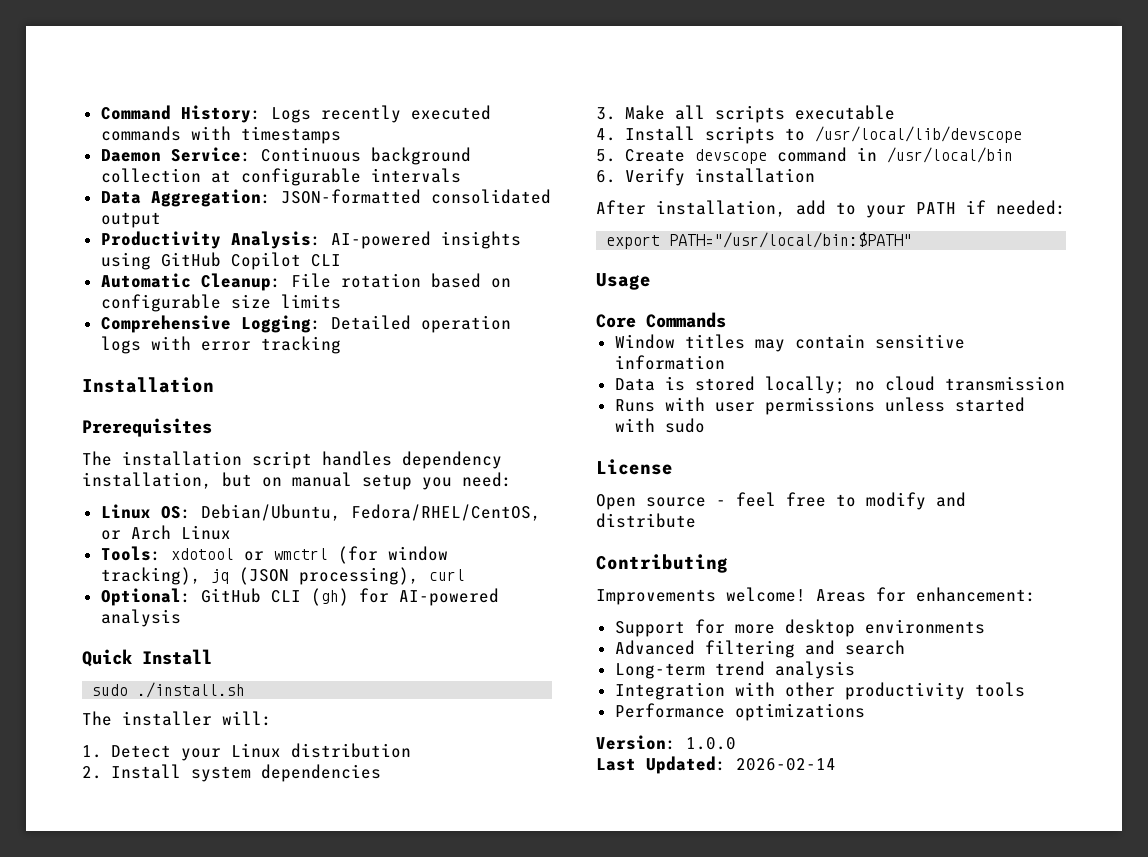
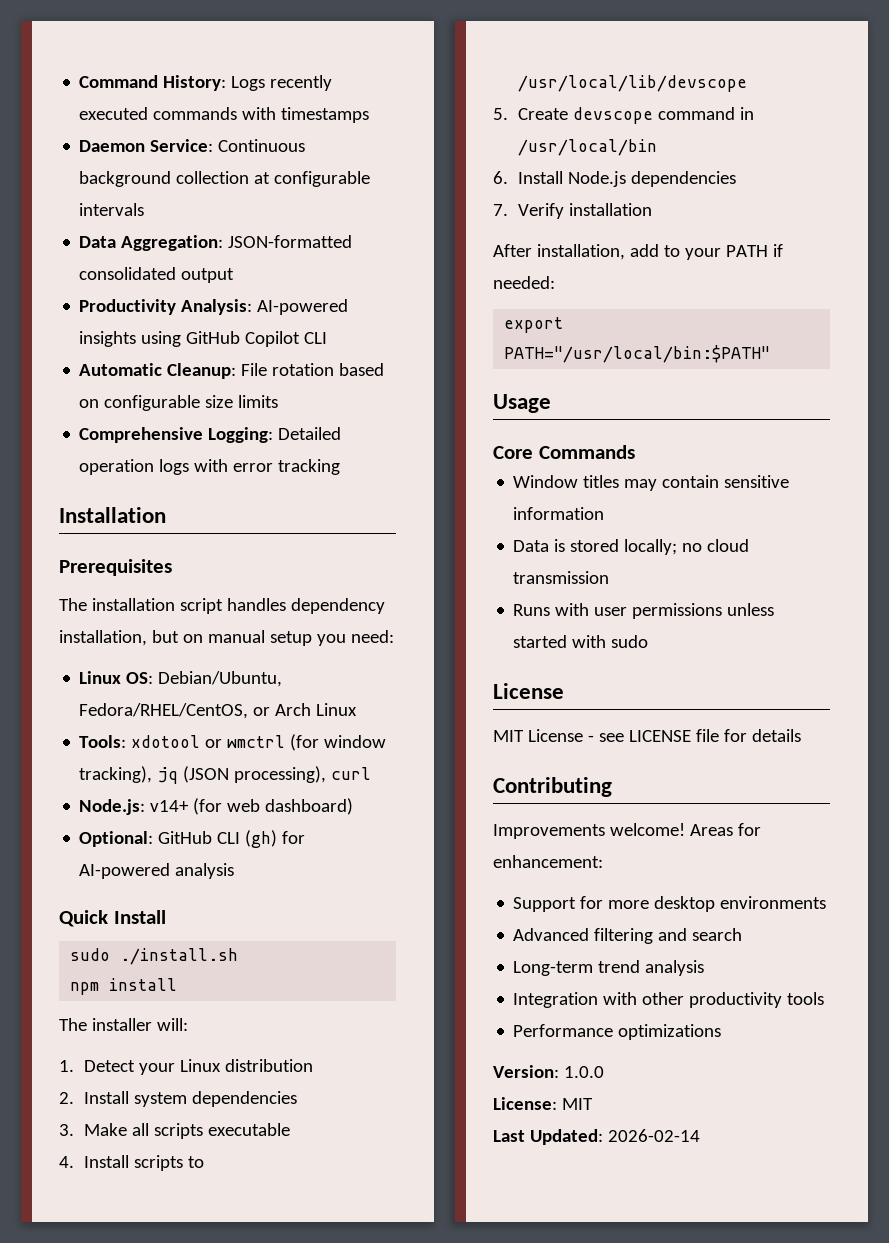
(465, 575) none -> [79,798,354,815] // Node.js: v14+ (for web dashboard)
(246, 690) none -> [70,978,178,995] // npm install
(616, 176) none -> [518,171,737,187] [493,204,508,216] Install Node.js dependencies // 7.
[596,492,966,510] [596,513,696,528] Open source - feel free to modify and distribute -> [493,729,801,742] MIT License - see LICENSE file for details
(736, 743) none -> [493,1097,593,1110] // License: MIT

